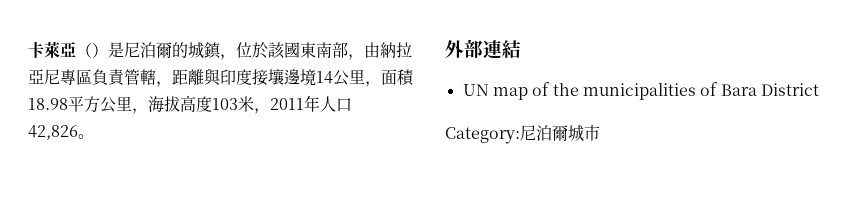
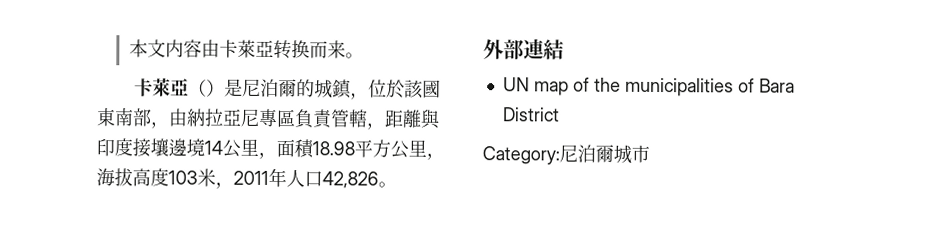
(28, 49) none -> [128,39,364,60] 本文内容由卡萊亞转换而来。 //

